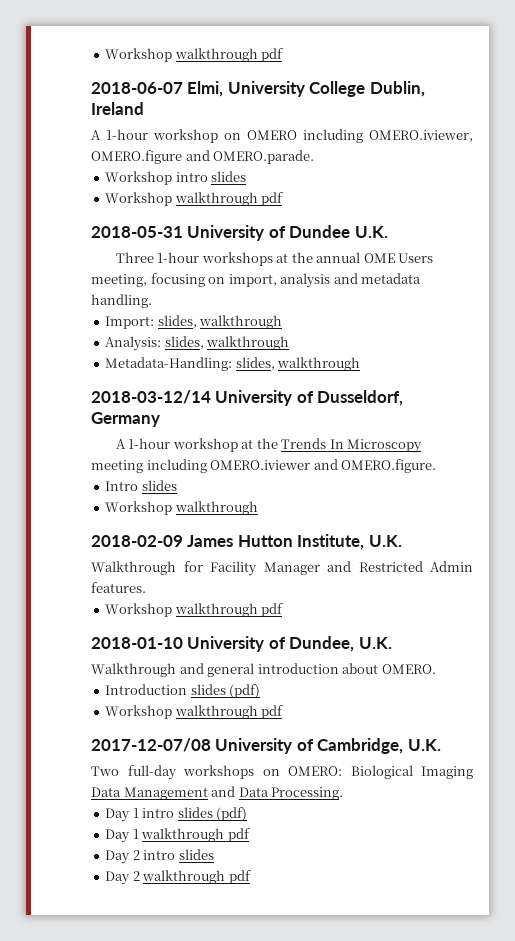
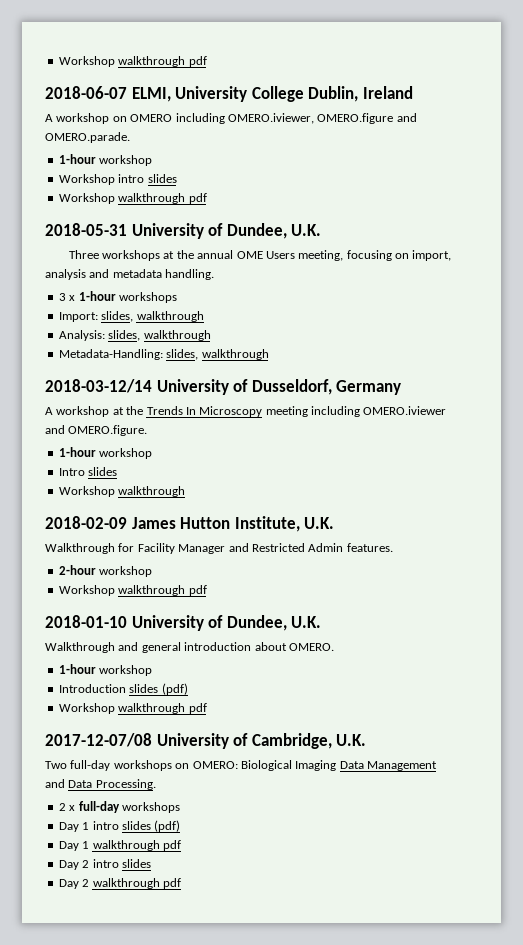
[187,81,224,97] Elmi, -> [131,87,171,102] ELMI,
[106,129,148,140] 1-hour -> (53, 118) none
(315, 157) none -> [58,154,153,166] // 1-hour workshop
[289,225,351,238] Dundee -> [226,223,287,239] Dundee,
[157,252,200,263] 1-hour -> (99, 254) none
(152, 301) none -> [58,291,177,303] // 3 x 1-hour workshops
[128,438,171,449] 1-hour -> (53, 411) none
(437, 466) none -> [58,447,153,459] // 1-hour workshop
(146, 587) none -> [58,565,153,577] // 2-hour workshop
(436, 669) none -> [58,664,153,676] // 1-hour workshop
(344, 793) none -> [58,801,180,813] // 2 x full-day workshops

